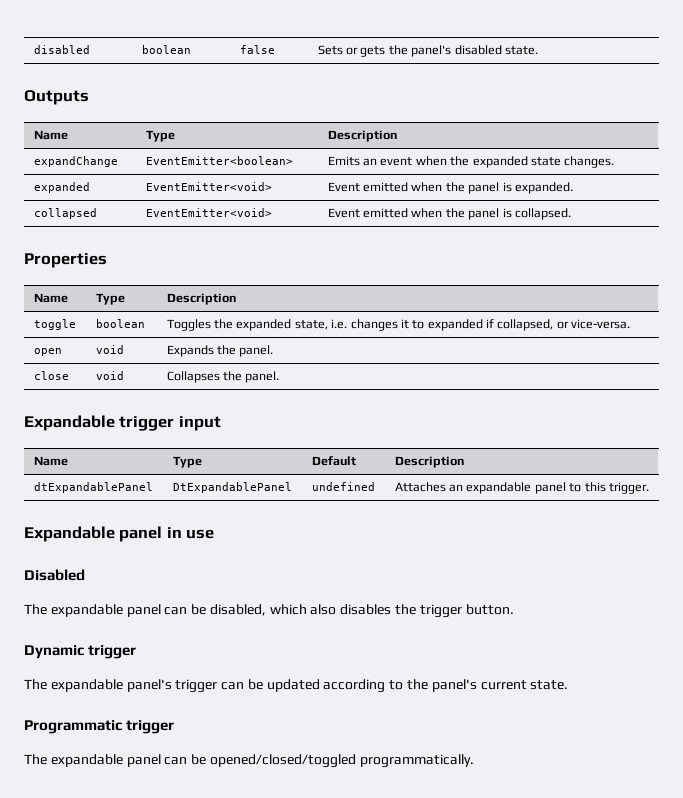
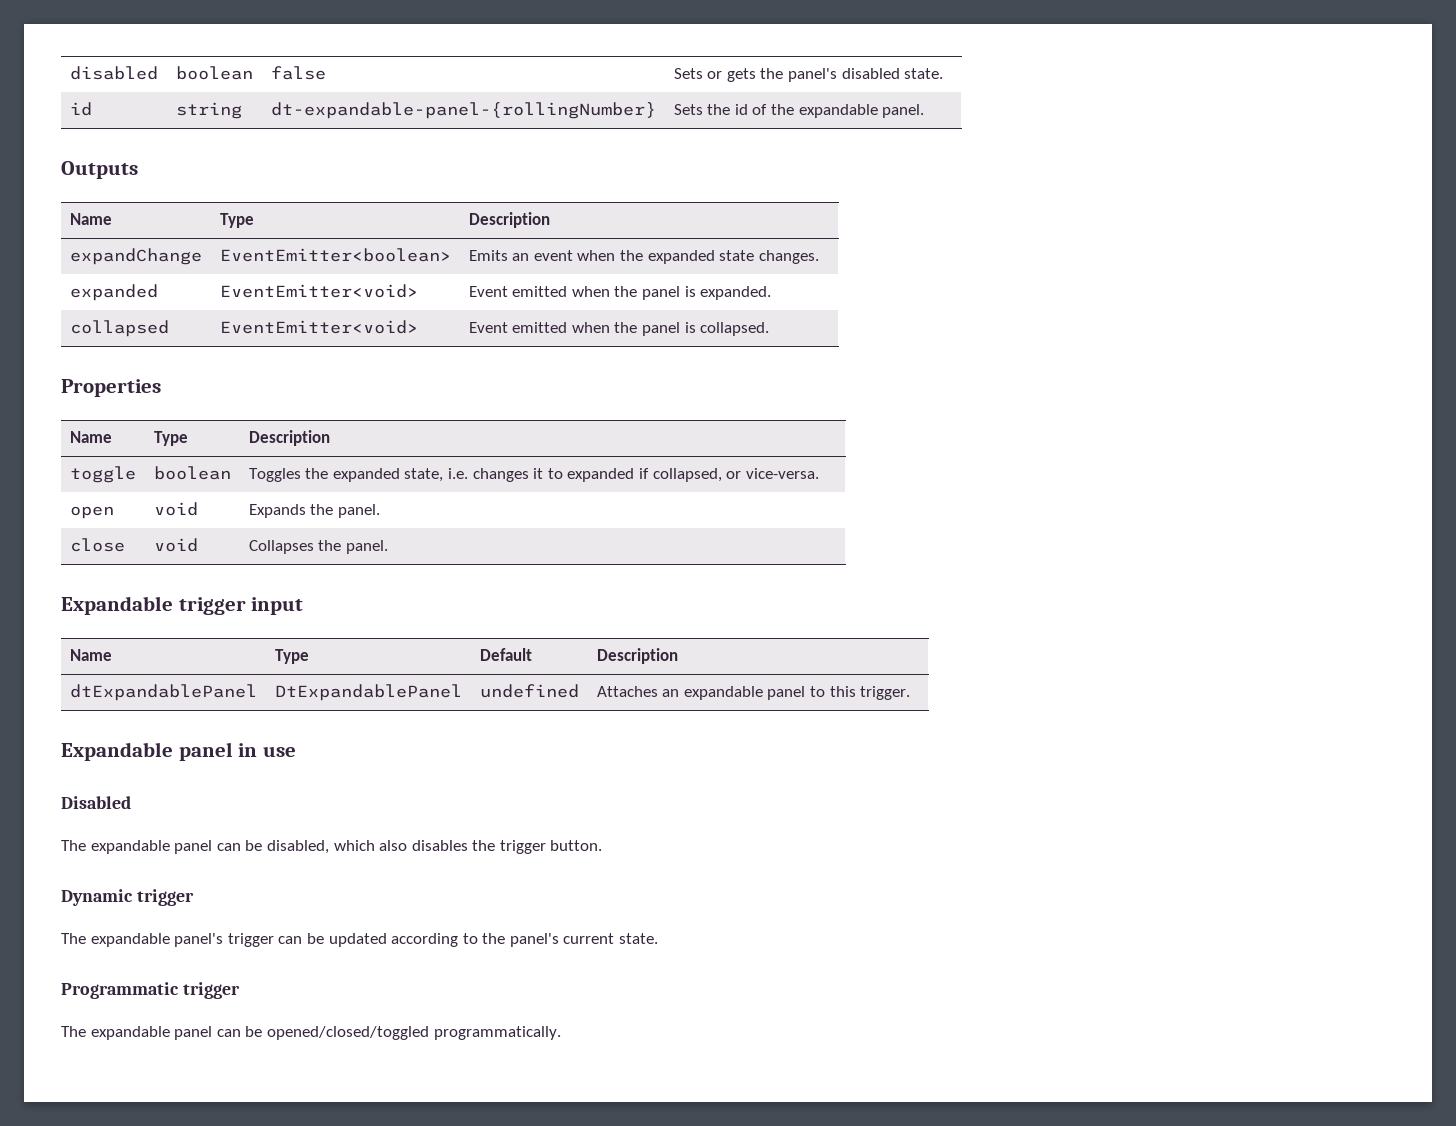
(538, 50) none -> [69,102,92,116] [175,102,242,119] [270,102,656,119] [673,104,925,118] // id | string | dt-expandable-panel-{rollingNumber} | Sets the id of the expandable panel.

